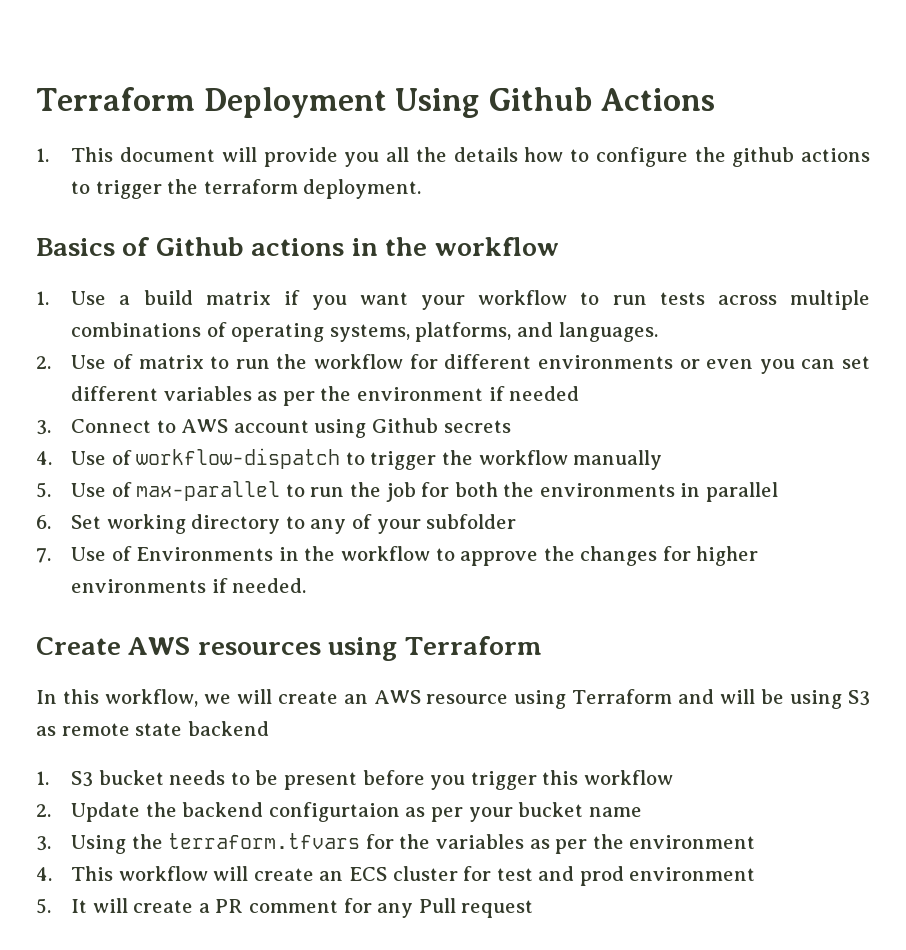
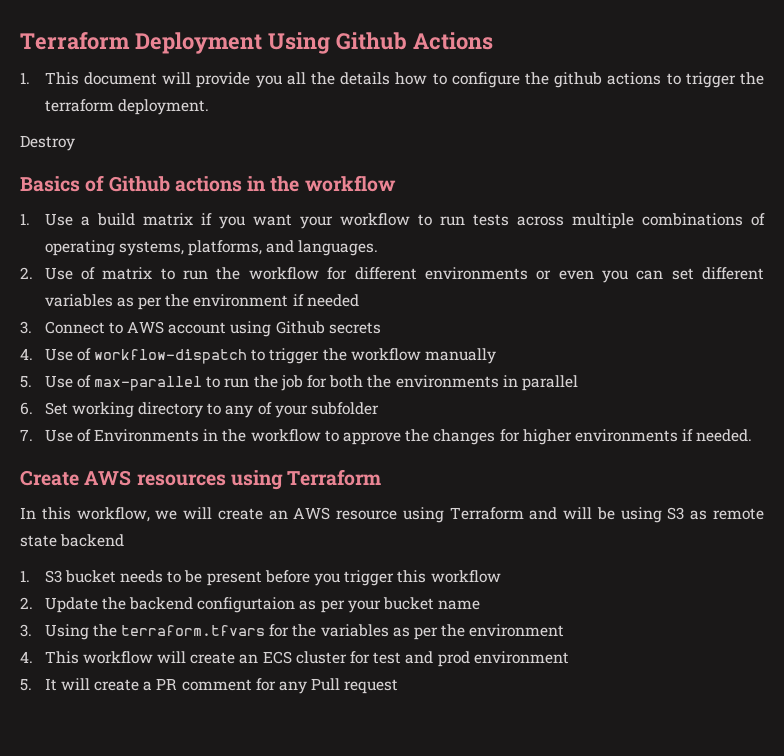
(422, 189) none -> [20,135,75,151] // Destroy

